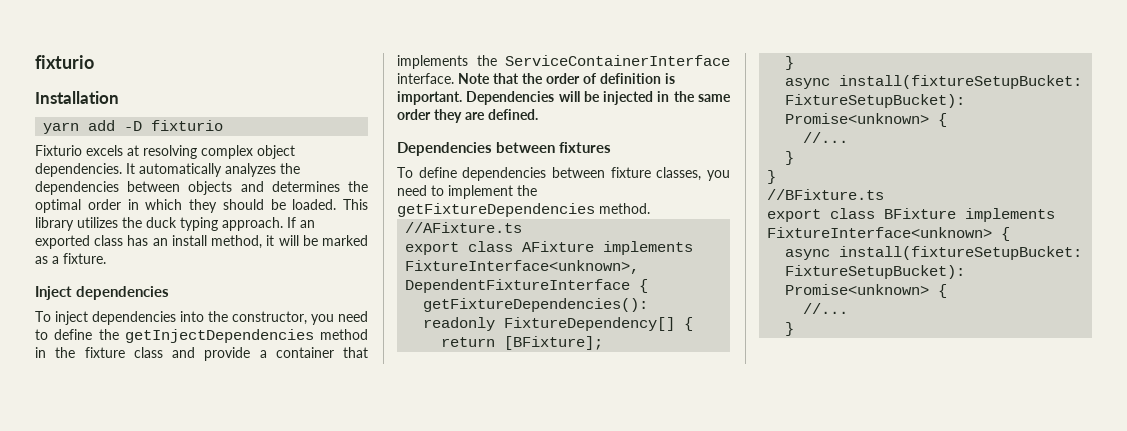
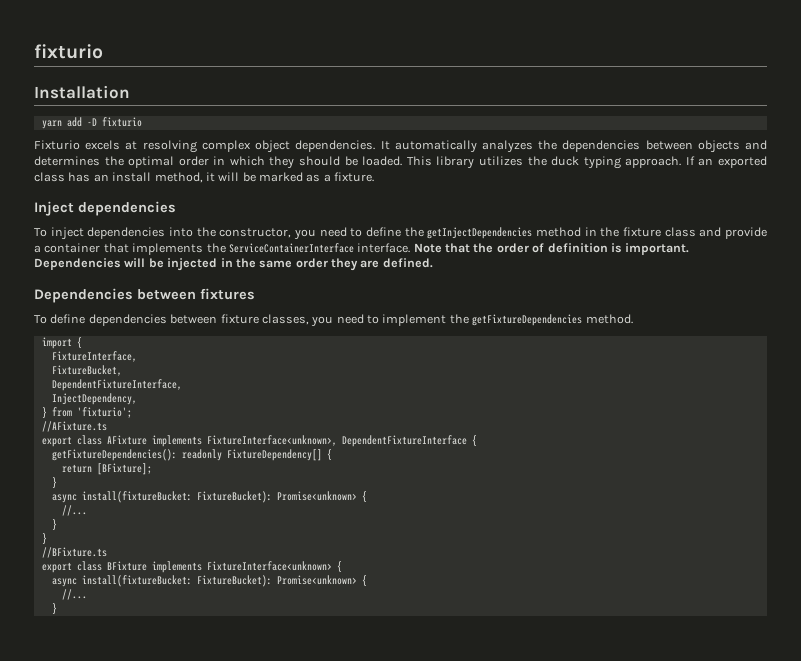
(650, 208) none -> [41,337,82,349] [51,351,137,362] [51,365,122,376] [51,379,182,391] [51,393,137,405] [41,407,132,418] // import { // FixtureInterface, // FixtureBucket, // DependentFixtureInterface, // InjectDependency, // } from 'fixturio';
[839,75,1083,89] [785,94,966,108] install(fixtureSetupBucket: FixtureSetupBucket): -> [81,491,272,503] install(fixtureBucket: FixtureBucket):
[839,246,1083,260] [785,265,966,279] install(fixtureSetupBucket: FixtureSetupBucket): -> [81,575,272,587] install(fixtureBucket: FixtureBucket):

